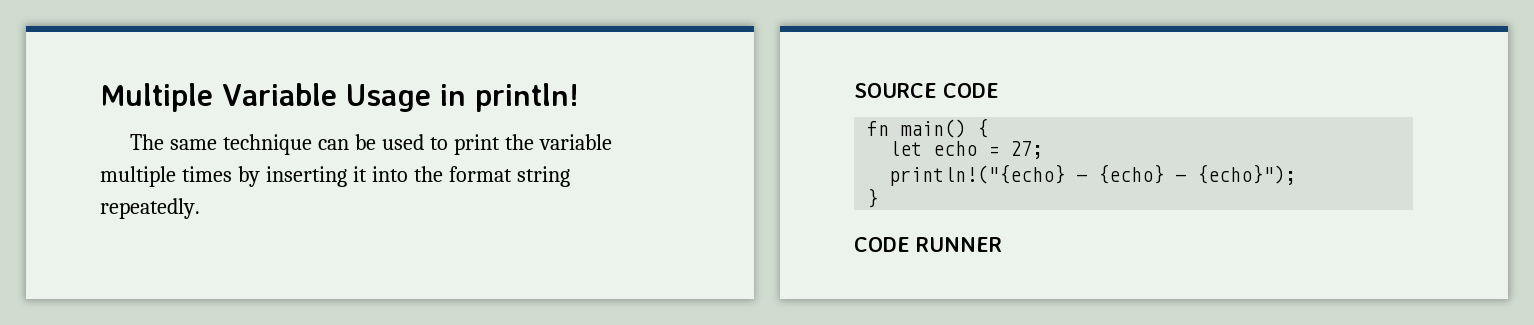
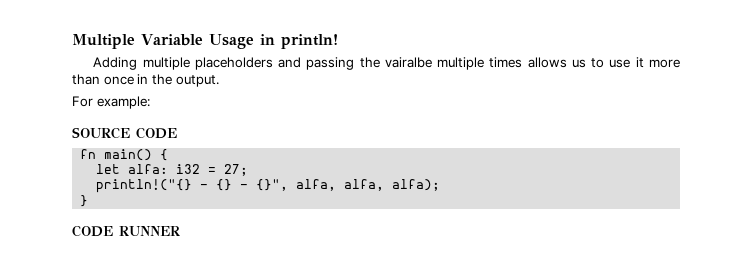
[130,134,612,155] [100,166,570,187] [100,198,200,219] The same technique can be used to print the variable multiple times by inserting it into the format string repeatedly. -> [93,57,681,70] [72,74,219,87] [72,96,150,109] Adding multiple placeholders and passing the vairalbe multiple times allows us to use it more than once in the output. // For example:
[933,141,978,156] echo -> [128,164,201,174] alfa: i32
[889,164,1297,186] println!("{echo} - {echo} - {echo}"); -> [96,179,441,193] println!("{} - {} - {}", alfa, alfa, alfa);

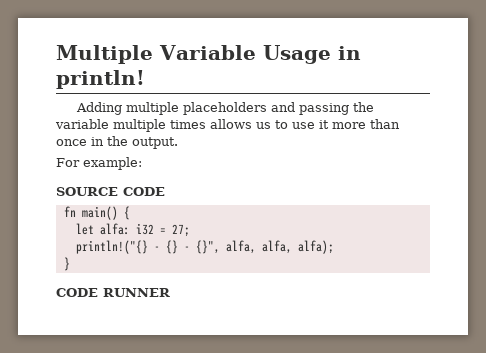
[384,57,432,68] vairalbe -> [55,119,109,129] variable

